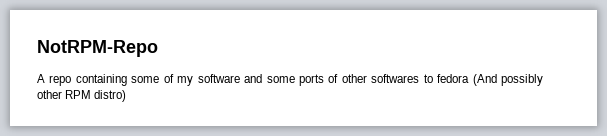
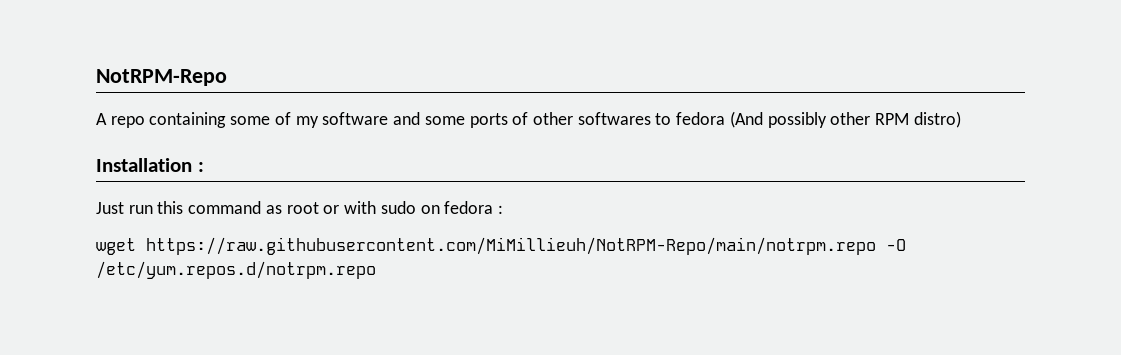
(127, 96) none -> [96,158,204,172] [96,201,503,214] [96,237,906,255] [96,261,376,279] // Installation : // Just run this command as root or with sudo on fedora : // wget https://raw.githubusercontent.com/MiMillieuh/NotRPM-Repo/main/notrpm.repo -O /etc/yum.repos.d/notrpm.repo

